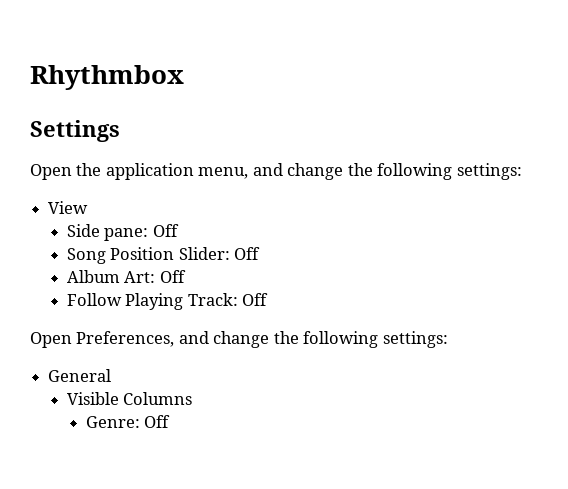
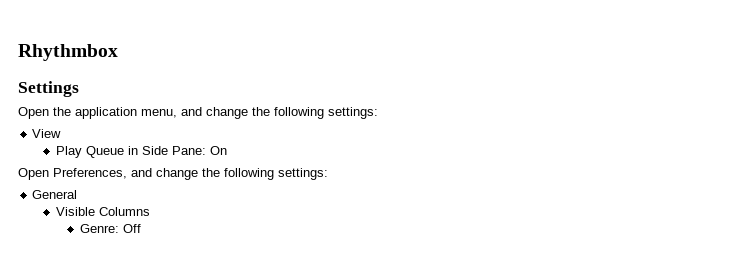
[66,224,179,241] [66,247,261,264] [66,270,186,283] [66,293,269,310] Side pane: Off // Song Position Slider: Off // Album Art: Off // Follow Playing Track: Off -> [55,146,227,158] Play Queue in Side Pane: On

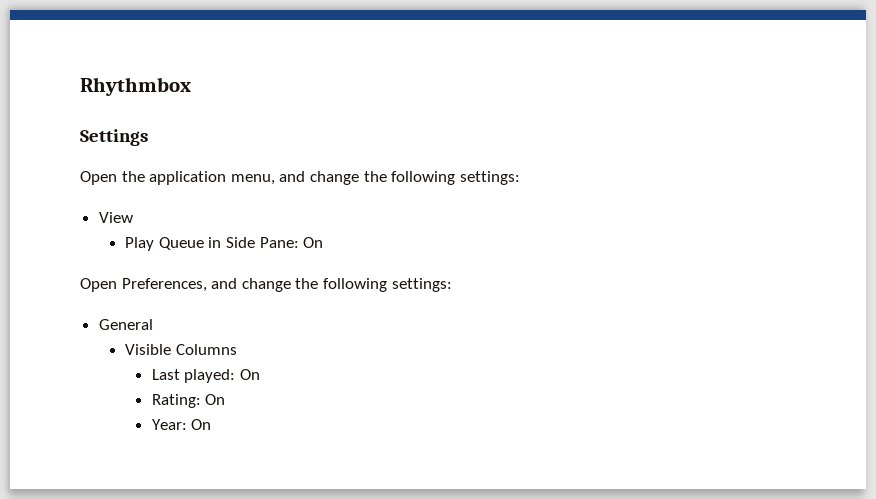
[79,224,141,233] Genre: Off -> [151,369,260,383] [151,394,226,408] [151,419,212,430] Last played: On // Rating: On // Year: On

